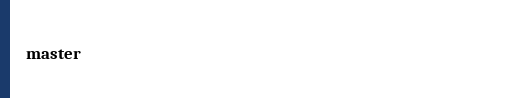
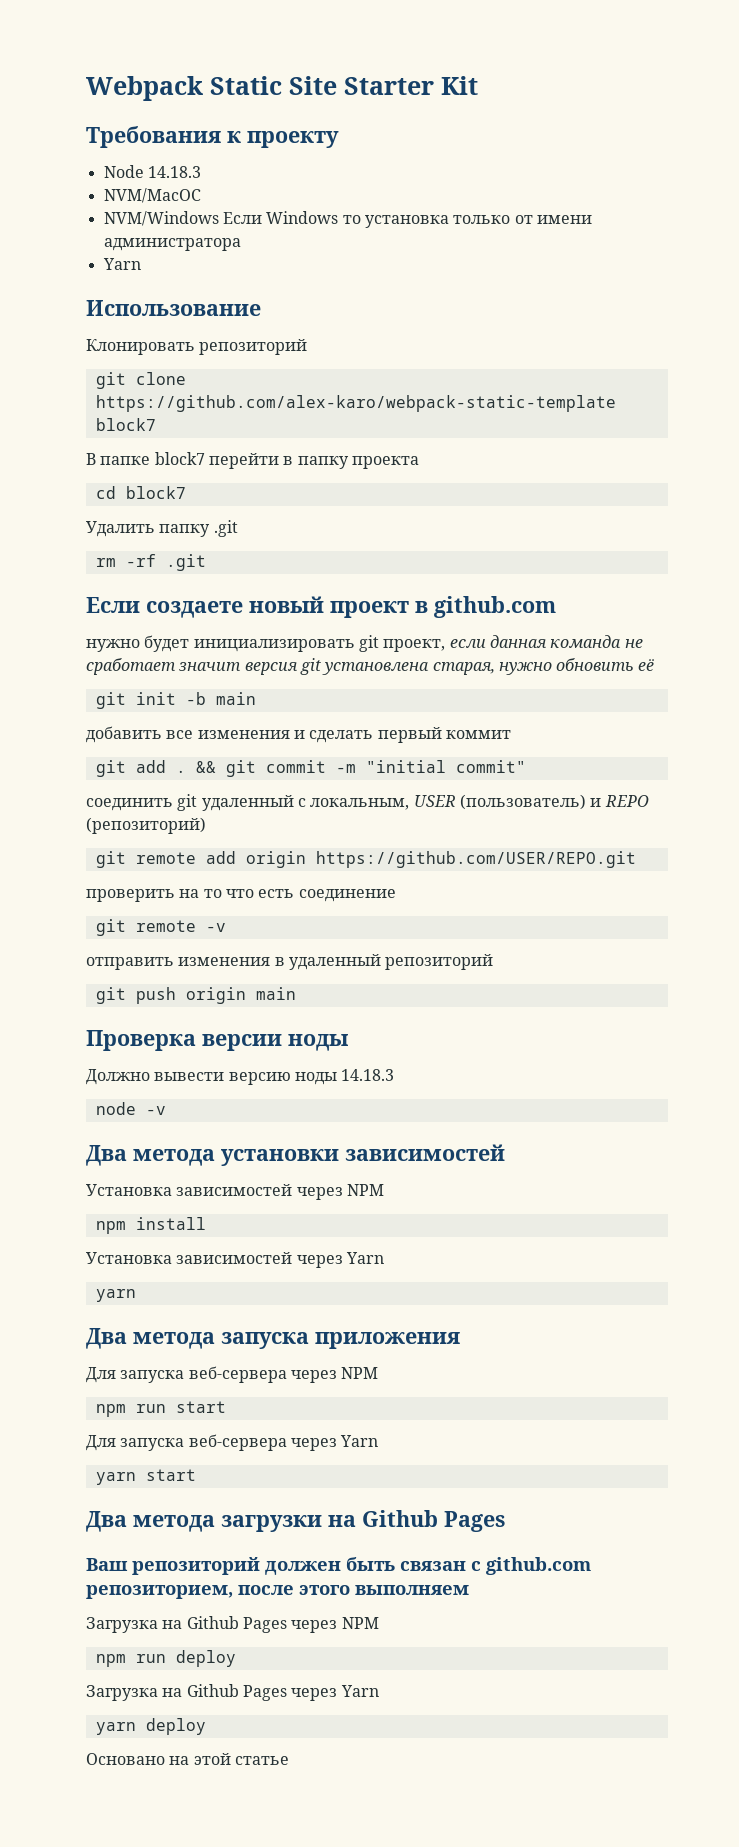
[26,49,81,59] master -> [86,76,478,101] [86,126,339,148] [103,165,201,178] [103,188,201,203] [103,211,592,228] [103,238,241,251] [102,258,141,270] [86,300,261,316] [86,339,308,355] [95,372,186,389] [95,395,616,412] [95,418,156,431] [86,452,419,469] [95,486,186,499] [86,520,238,537] [95,554,206,571] [86,596,556,618] [86,635,643,652] [86,658,654,675] [95,692,256,709] [86,726,511,743] [95,760,526,777] [86,794,649,811] [86,817,206,834] [95,851,636,868] [86,889,396,902] [95,919,226,936] [86,954,494,970] [95,987,296,1004] [86,1030,348,1051] [86,1069,395,1085] [95,1102,166,1115] [86,1144,505,1166] [86,1184,384,1200] [95,1217,206,1234] [86,1252,384,1268] [95,1289,136,1302] [86,1328,460,1349] [86,1366,379,1383] [95,1401,226,1417] [86,1434,379,1451] [95,1469,196,1485] [86,1510,505,1532] [86,1557,591,1575] [86,1585,469,1599] [86,1616,379,1633] [95,1650,236,1667] [86,1684,379,1701] [95,1718,206,1735] [86,1753,289,1765] Webpack Static Site Starter Kit // Требования к проекту // Node 14.18.3 // NVM/MacOC // NVM/Windows Если Windows то установка только от имени администратора // Yarn // Использование // Клонировать репозиторий // git clone https://github.com/alex-karo/webpack-static-template block7 // В папке block7 перейти в папку проекта // cd block7 // Удалить папку .git // rm -rf .git // Если создаете новый проект в github.com // нужно будет инициализировать git проект, если данная команда не сработает значит версия git установлена старая, нужно обновить её // git init -b main // добавить все изменения и сделать первый коммит // git add . && git commit -m "initial commit" // соединить git удаленный с локальным, USER (пользователь) и REPO (репозиторий) // git remote add origin https://github.com/USER/REPO.git // проверить на то что есть соединение // git remote -v // отправить изменения в удаленный репозиторий // git push origin main // Проверка версии ноды // Должно вывести версию ноды 14.18.3 // node -v // Два метода установки зависимостей // Установка зависимостей через NPM // npm install // Установка зависимостей через Yarn // yarn // Два метода запуска приложения // Для запуска веб-сервера через NPM // npm run start // Для запуска веб-сервера через Yarn // yarn start // Два метода загрузки на Github Pages // Ваш репозиторий должен быть связан с github.com репозиторием, после этого выполняем // Загрузка на Github Pages через NPM // npm run deploy // Загрузка на Github Pages через Yarn // yarn deploy // Основано на этой статье

